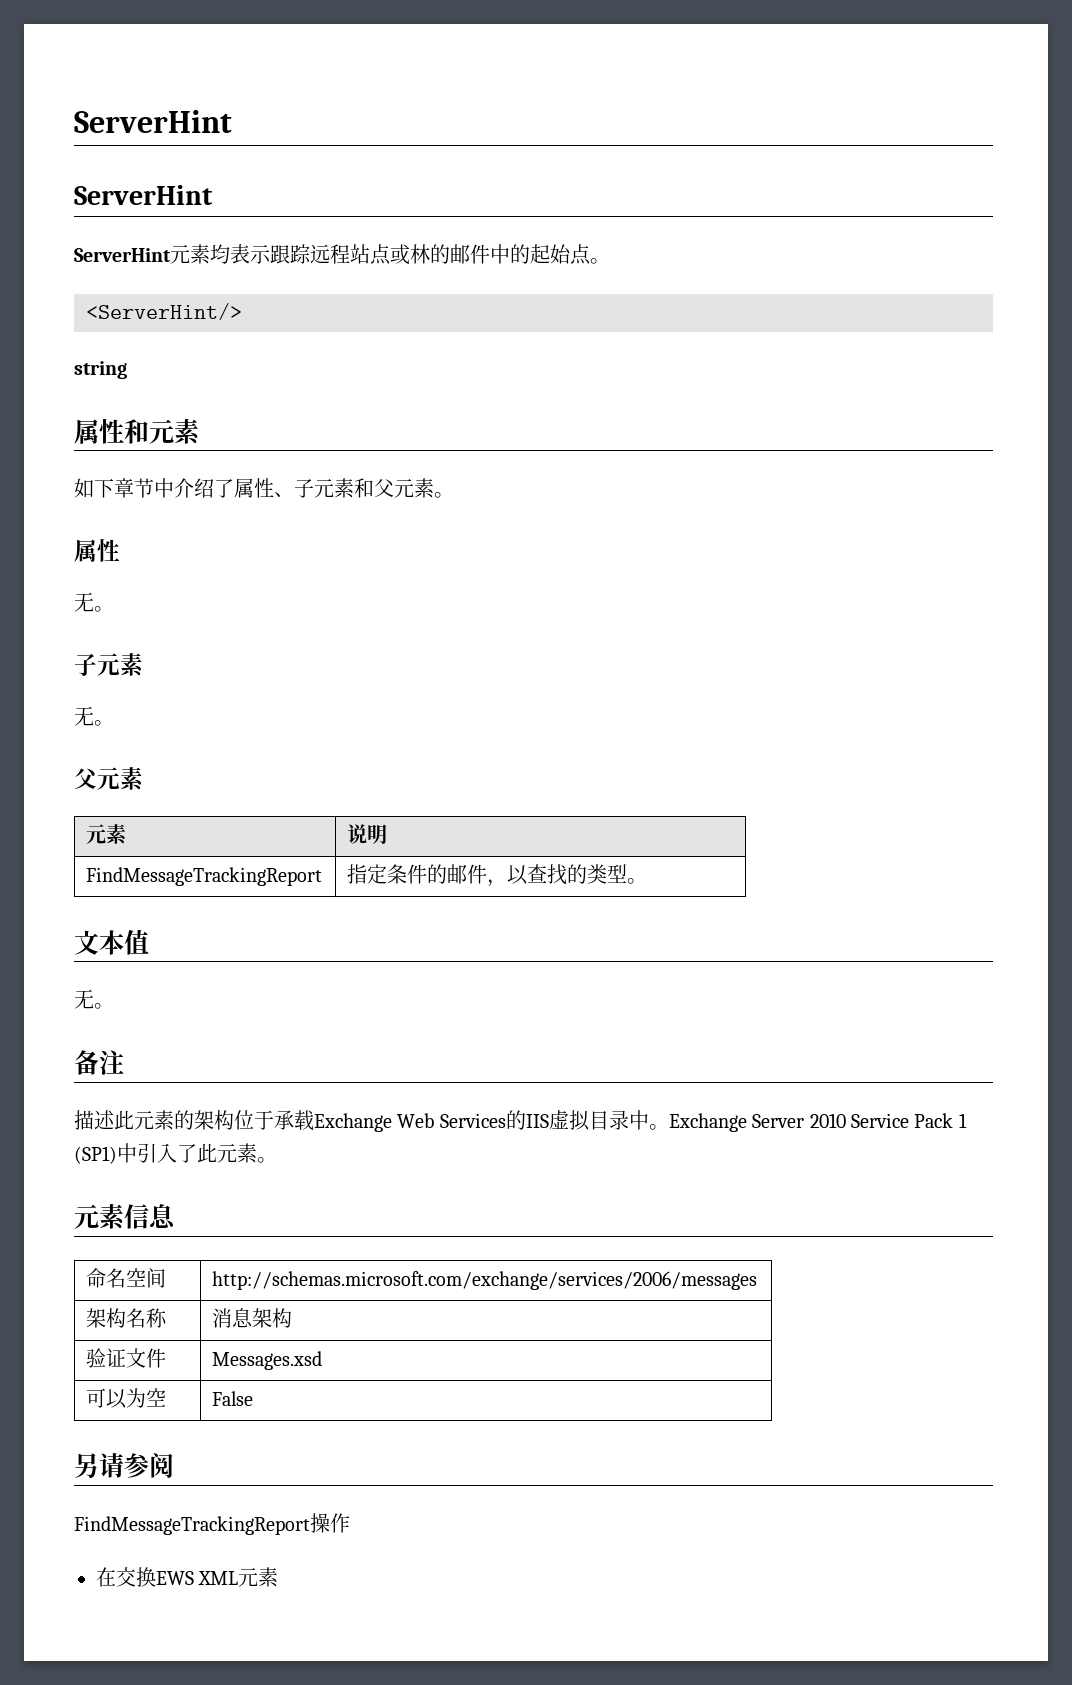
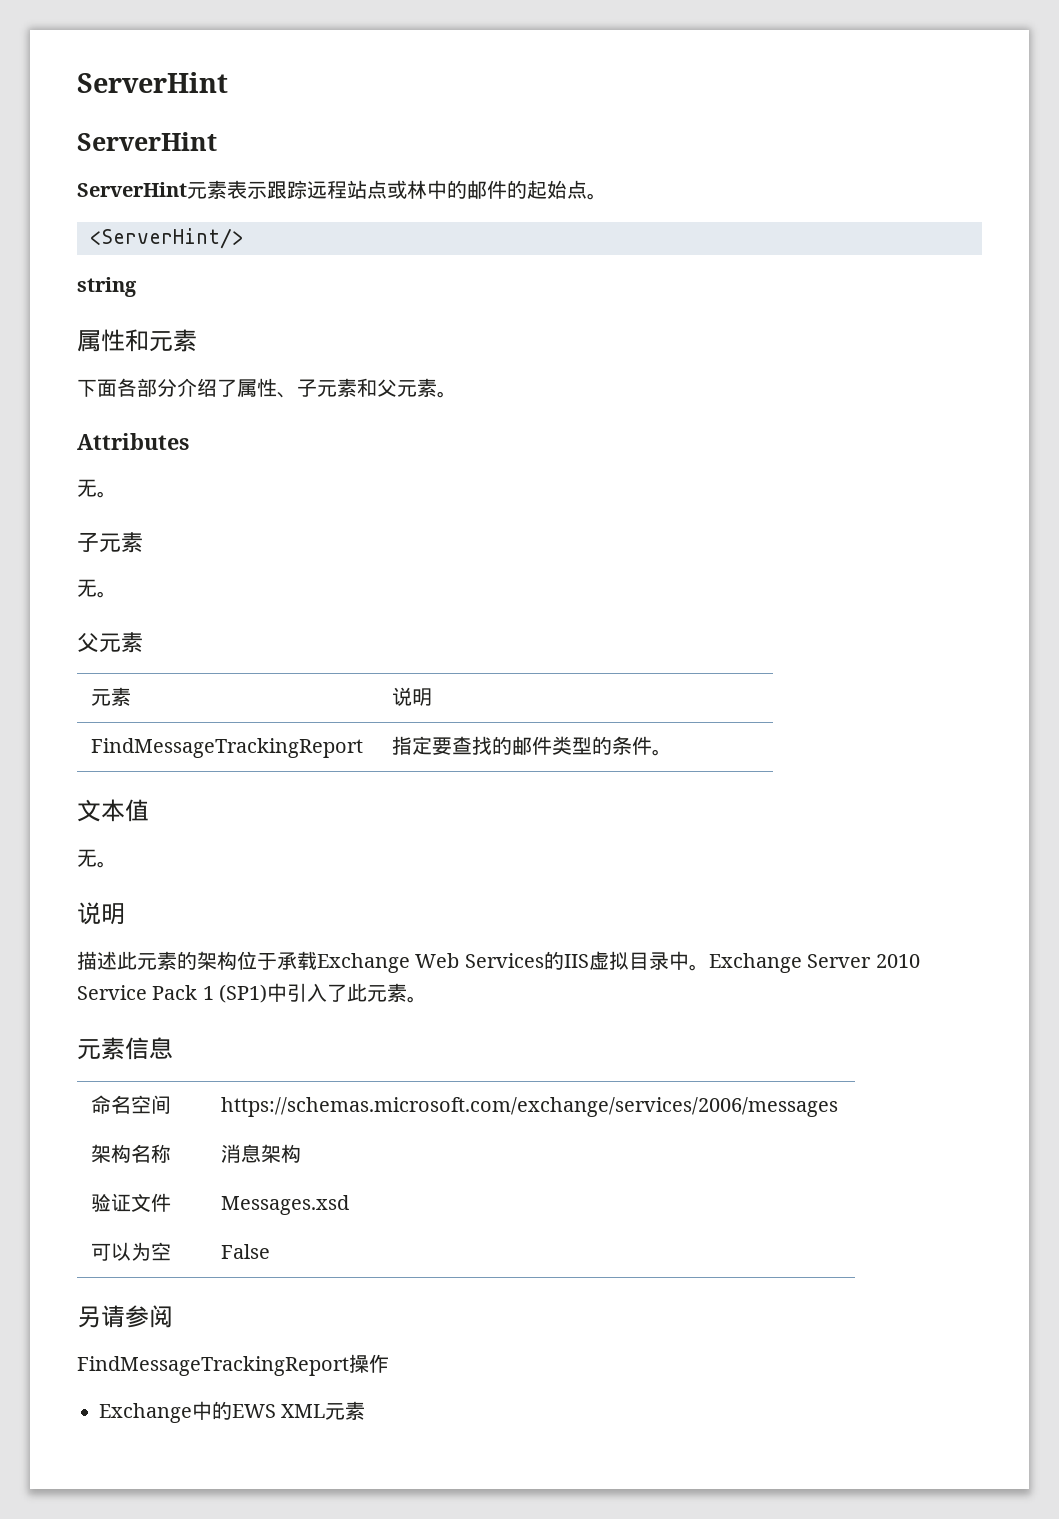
[210,244,230,264] 均 -> (227, 189) none
[430,244,510,264] 的邮件中 -> [427,180,507,199] 中的邮件
[74,478,174,498] 如下章节中 -> [77,378,177,397] 下面各部分
[74,539,120,562] 属性 -> [77,433,189,450] Attributes
[387,864,628,887] 条件的邮件，以查找的类型 -> [432,736,653,755] 要查找的邮件类型的条件
[74,1050,124,1075] 备注 -> [77,902,125,925] 说明
[212,1271,758,1290] http://schemas.microsoft.com/exchange/services/2006/messages -> [221,1097,839,1117] https://schemas.microsoft.com/exchange/services/2006/messages
[96,1567,156,1587] 在交换 -> [99,1401,232,1423] Exchange中的

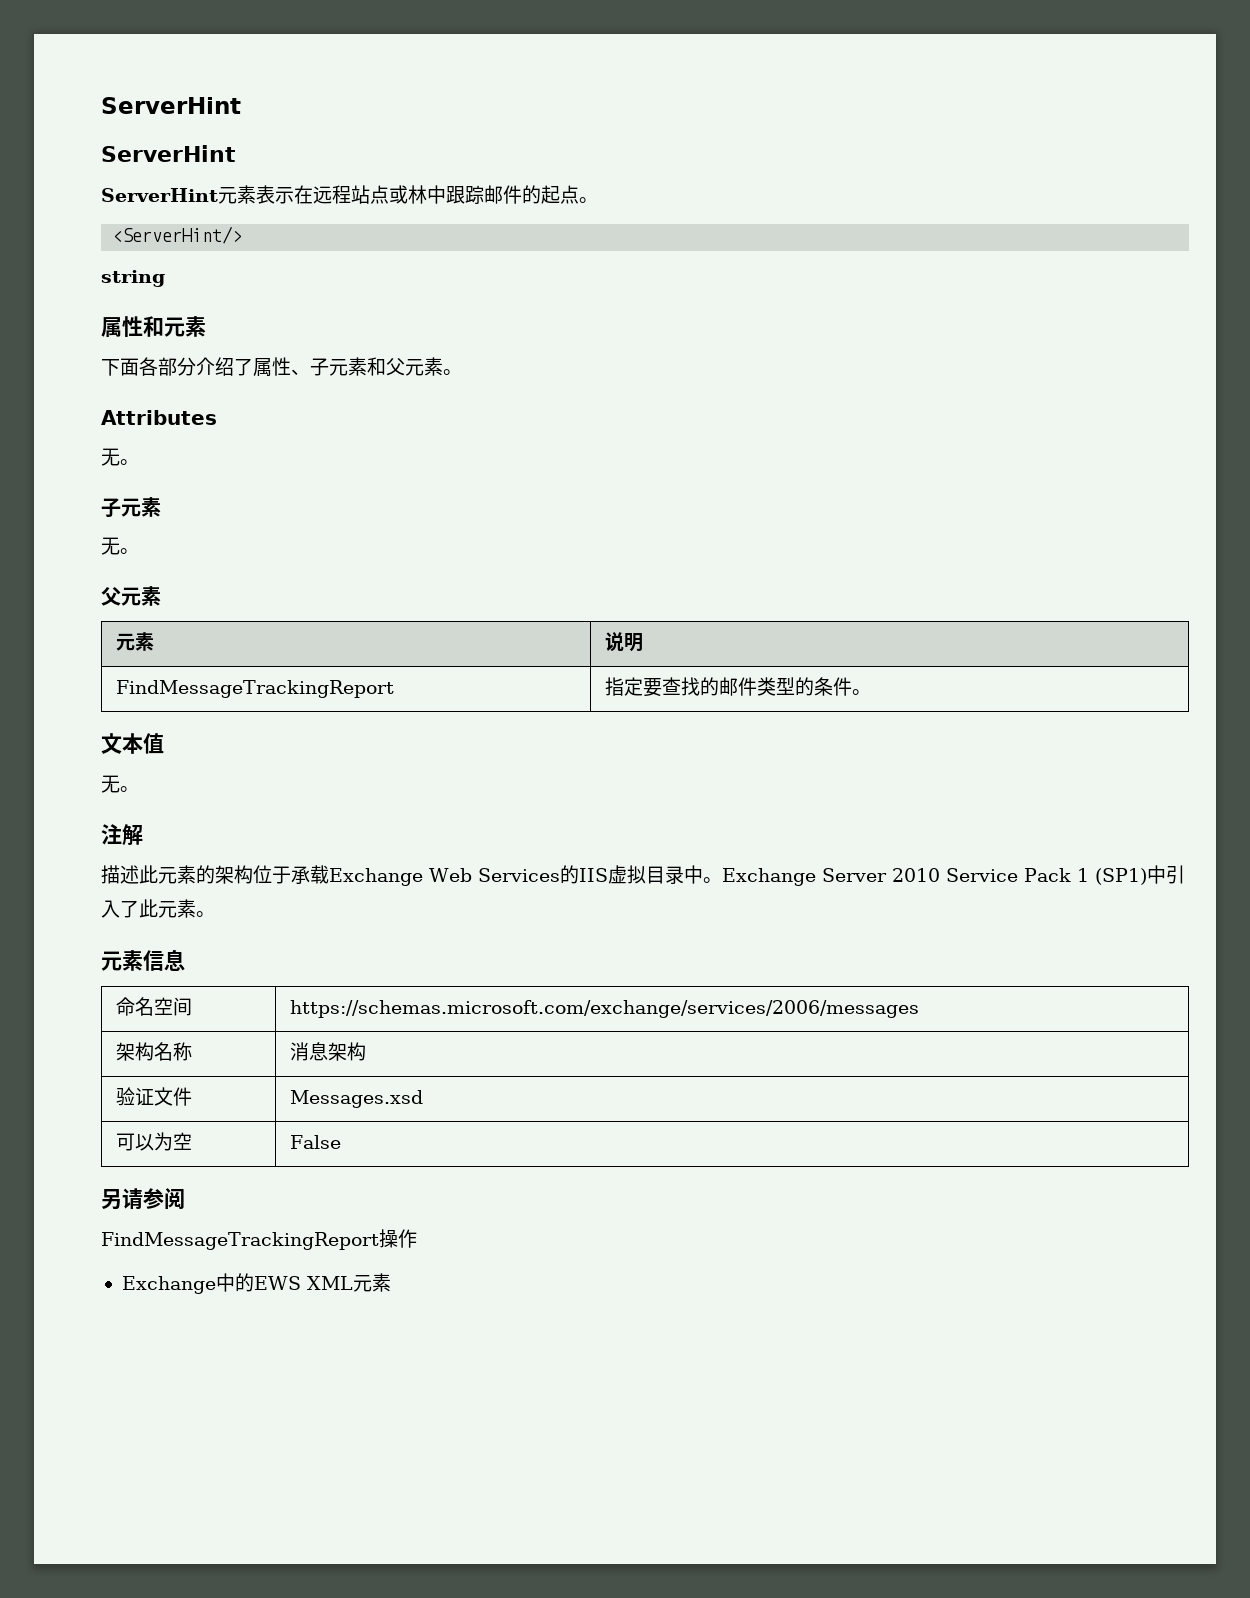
[267,180,307,199] 跟踪 -> [294,185,313,204] 在
[447,180,467,199] 的 -> [446,185,484,204] 跟踪
[547,180,567,199] 始 -> (560, 194) none
[77,902,125,925] 说明 -> [101,824,143,846] 注解

